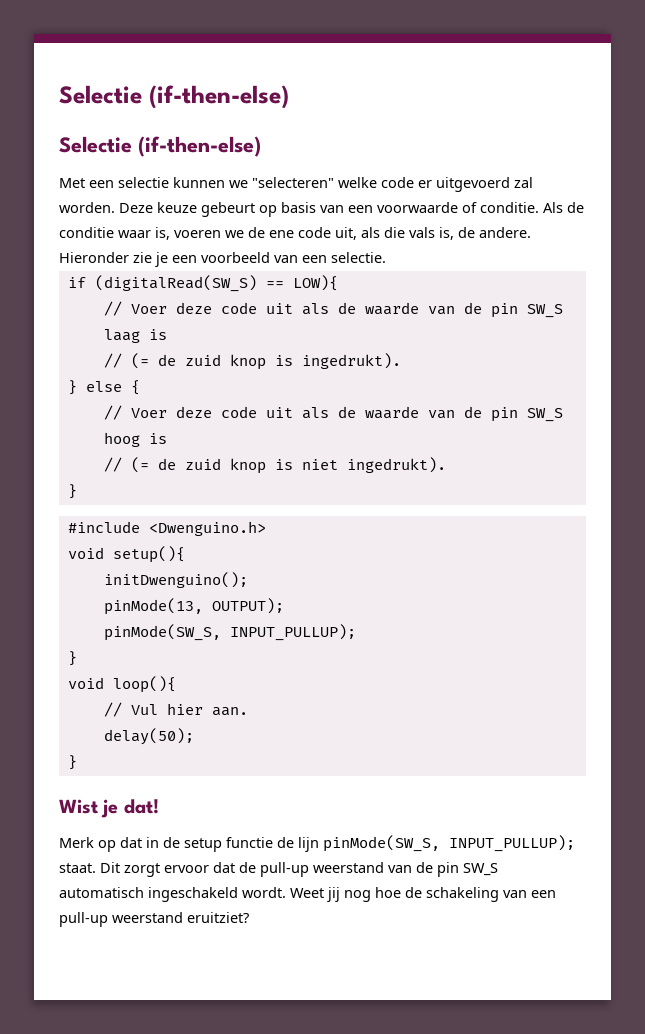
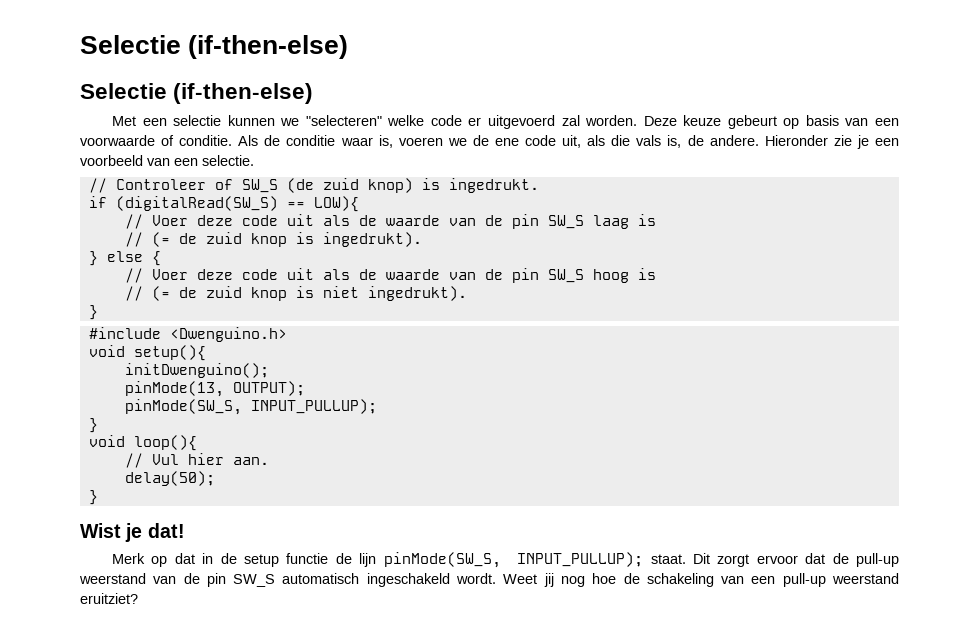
(386, 257) none -> [88,178,539,193] // // Controleer of SW_S (de zuid knop) is ingedrukt.

